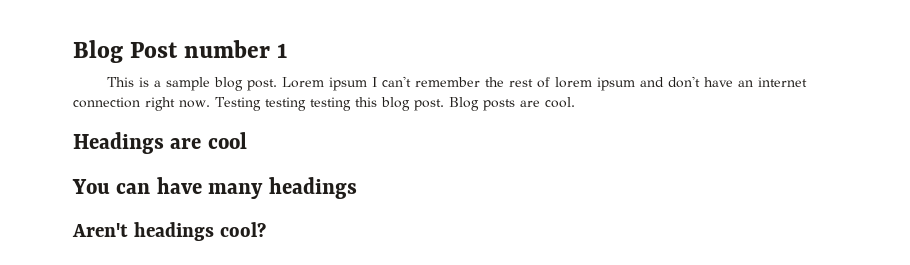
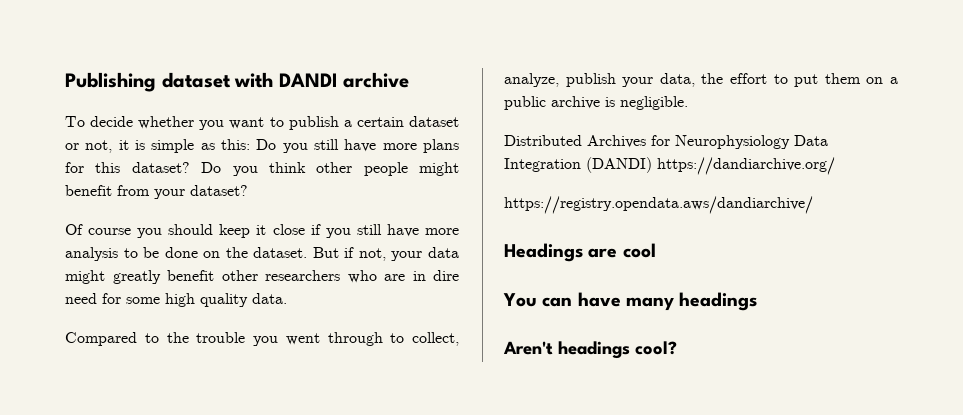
[73,40,289,63] [107,76,808,91] [73,97,575,111] Blog Post number 1 // This is a sample blog post. Lorem ipsum I can't remember the rest of lorem ipsum and don't have an internet connection right now. Testing testing testing this blog post. Blog posts are cool. -> [65,72,410,92] [65,116,459,130] [65,139,459,153] [65,162,459,176] [65,185,248,199] [65,224,459,238] [65,247,459,261] [65,270,459,284] [65,293,287,307] [65,332,459,346] [504,73,899,87] [504,96,688,110] [504,135,828,149] [504,157,835,175] [504,196,813,214] Publishing dataset with DANDI archive // To decide whether you want to publish a certain dataset or not, it is simple as this: Do you still have more plans for this dataset? Do you think other people might benefit from your dataset? // Of course you should keep it close if you still have more analysis to be done on the dataset. But if not, your data might greatly benefit other researchers who are in dire need for some high quality data. // Compared to the trouble you went through to collect, analyze, publish your data, the effort to put them on a public archive is negligible. // Distributed Archives for Neurophysiology Data Integration (DANDI) https://dandiarchive.org/ // https://registry.opendata.aws/dandiarchive/

